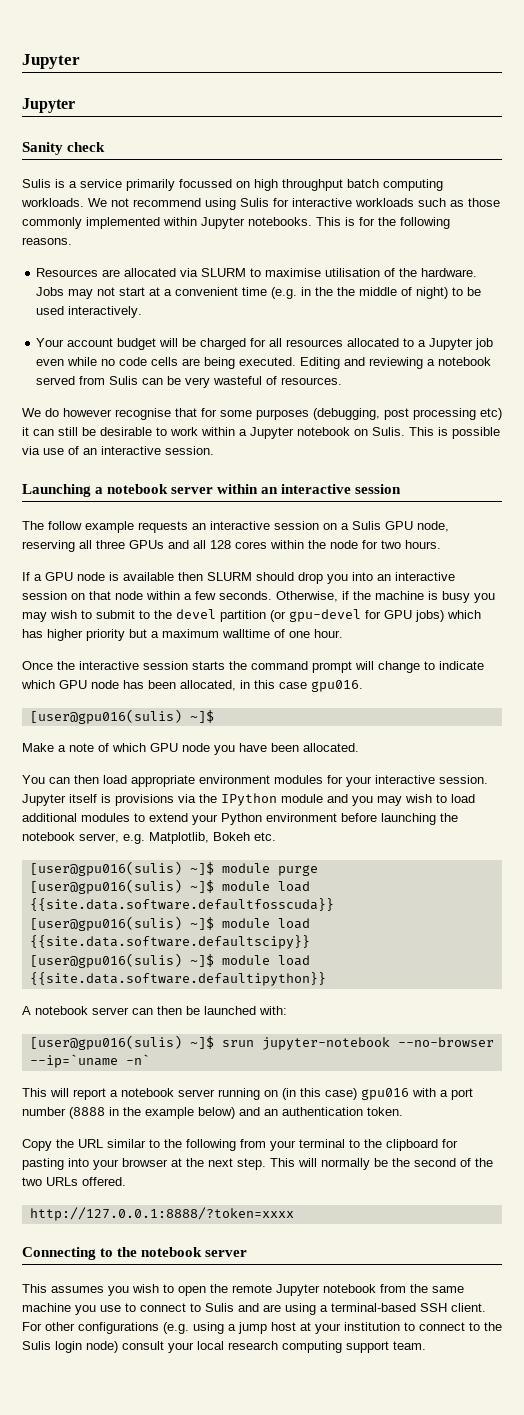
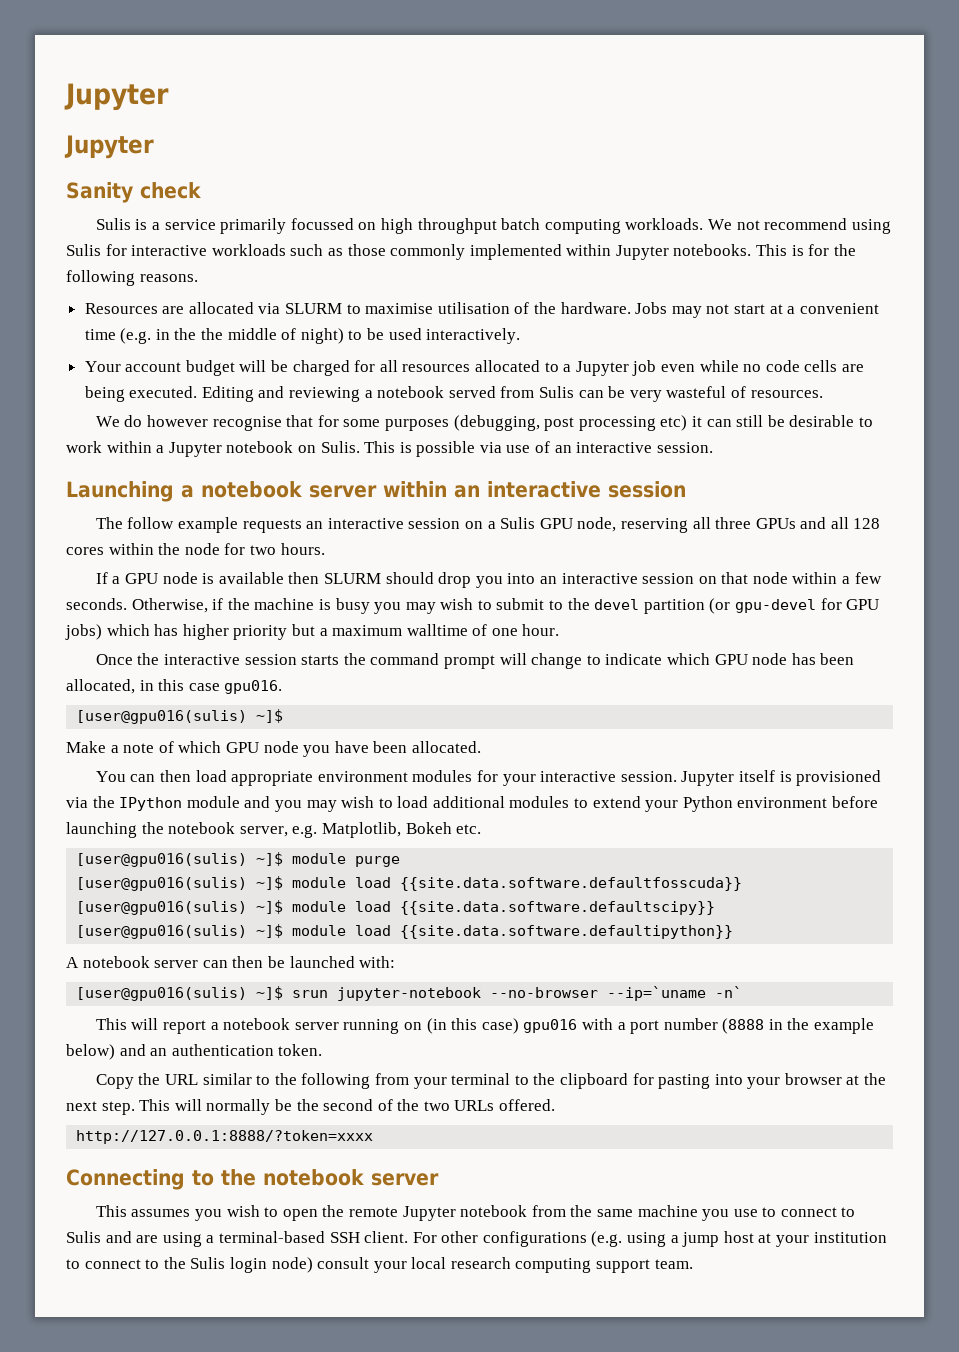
[115,794,174,806] provisions -> [796,770,882,786] provisioned

